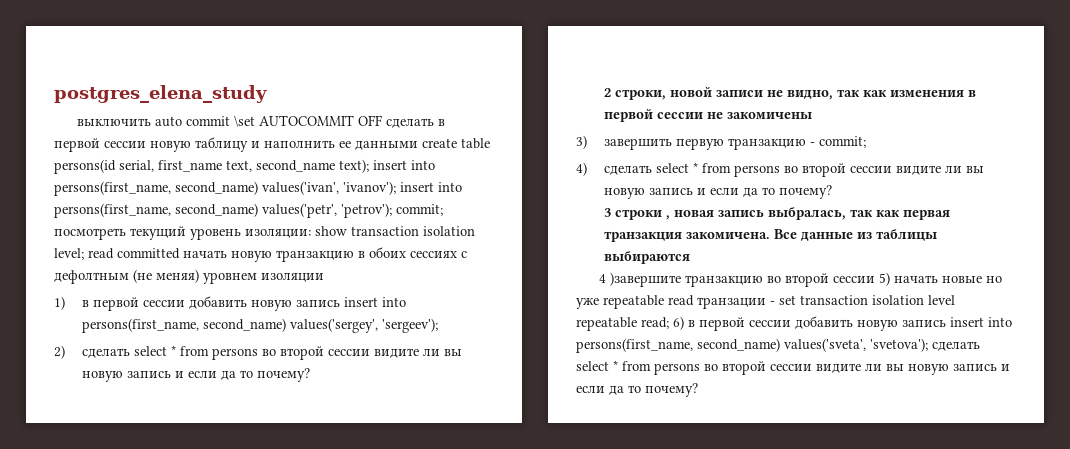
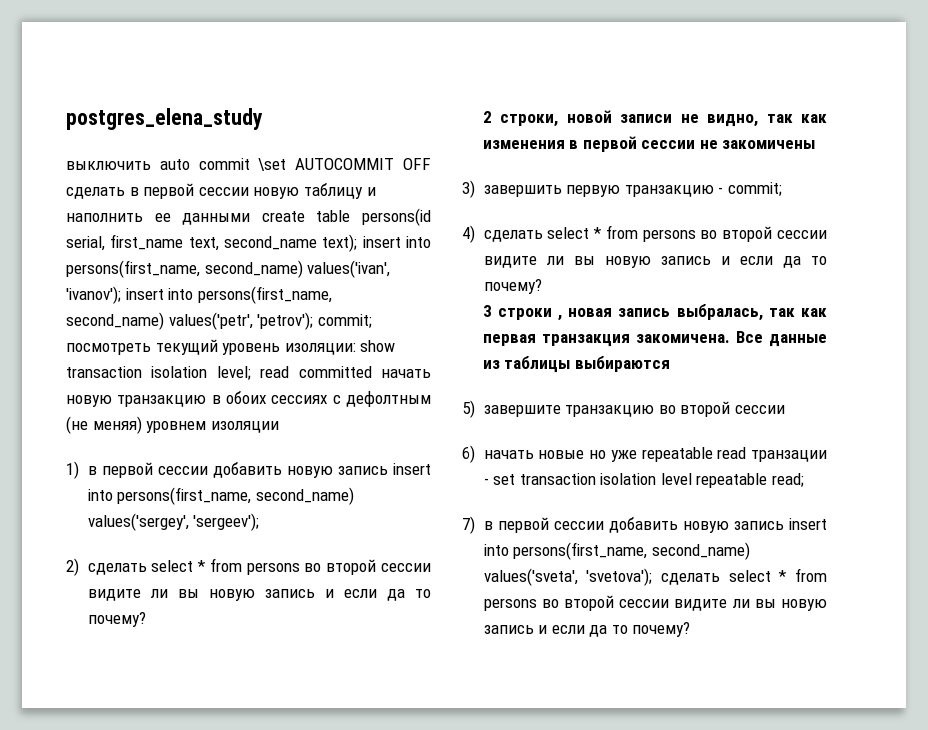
[598,272,681,287] 4 )завершите -> [462,400,561,418] 5) завершите
[878,272,890,286] 5) -> [462,445,475,463] // 6)
[673,316,684,330] 6) -> [462,516,475,534] // 7)

